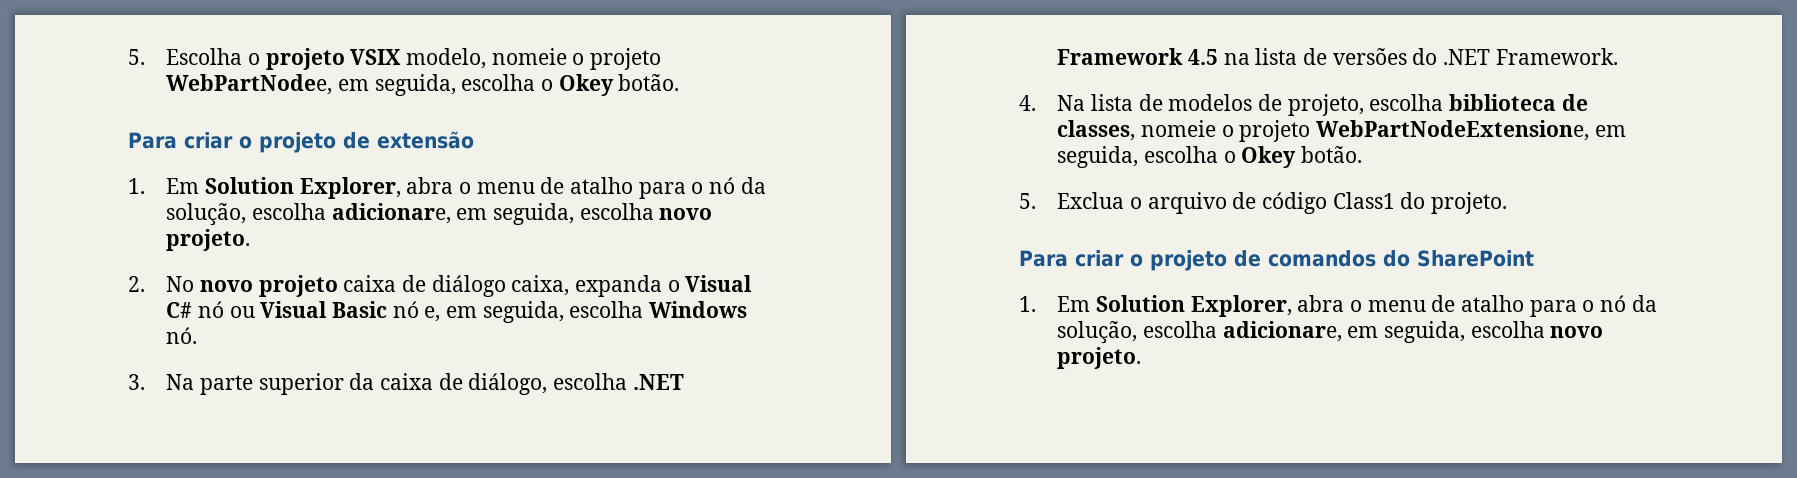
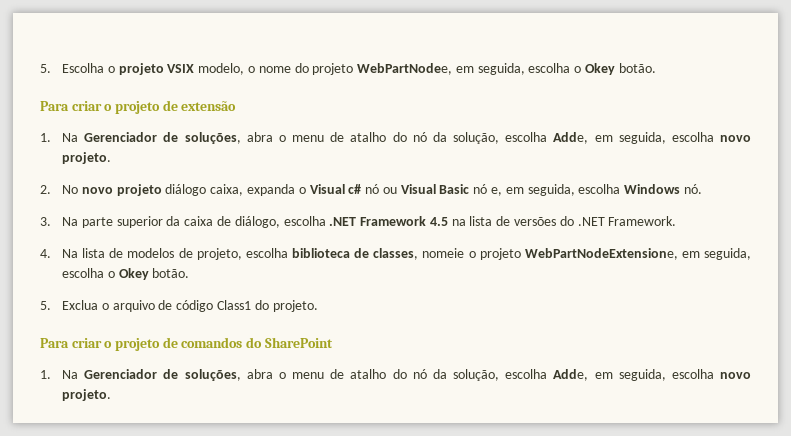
[491,48,585,65] nomeie o -> [247,63,309,73] o nome do
[166,177,766,199] [166,203,451,226] Em Solution Explorer, abra o menu de atalho para o nó da solução, escolha adicionare, -> [62,132,589,144] Na Gerenciador de soluções, abra o menu de atalho do nó da solução, escolha Adde,
[343,275,426,292] caixa de -> (162, 190) none
[166,302,193,318] C# -> [348,184,362,194] c#
[1057,295,1657,317] [1057,321,1342,344] Em Solution Explorer, abra o menu de atalho para o nó da solução, escolha adicionare, -> [62,369,589,381] Na Gerenciador de soluções, abra o menu de atalho do nó da solução, escolha Adde,

